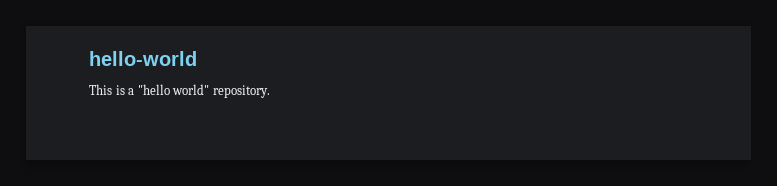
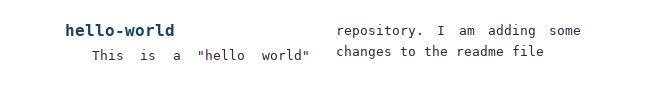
(270, 91) none -> [437,24,581,38] [336,45,544,59] I am adding some changes to the readme file

